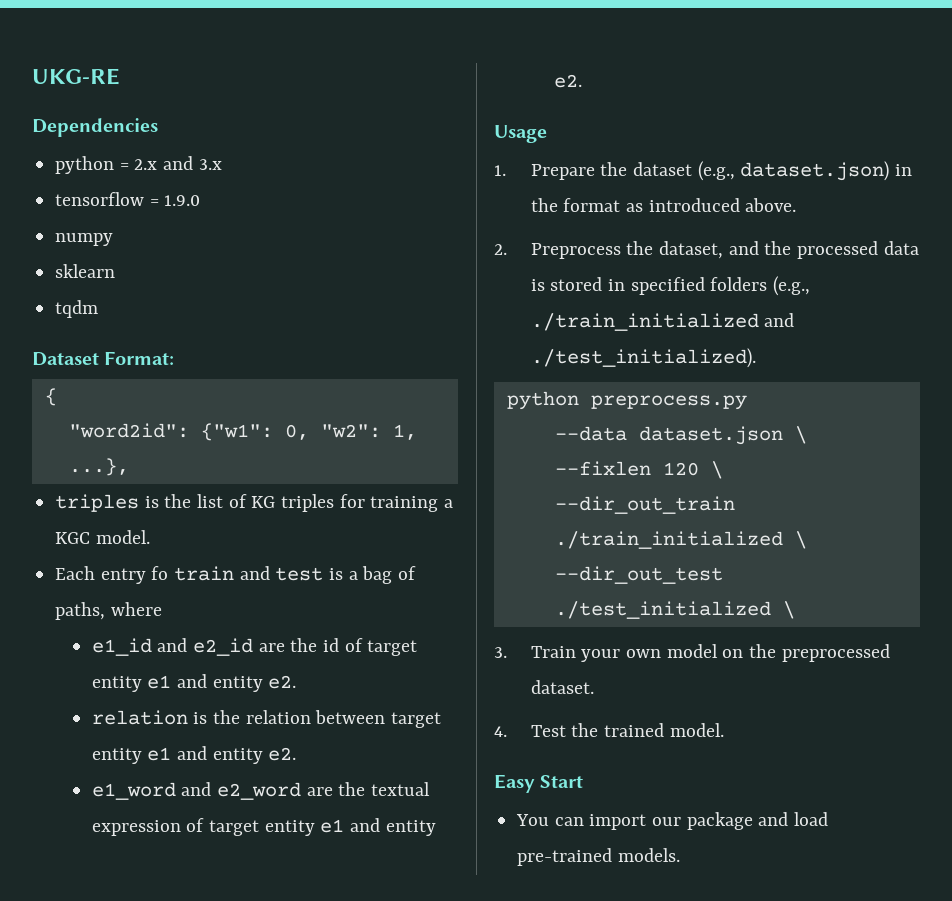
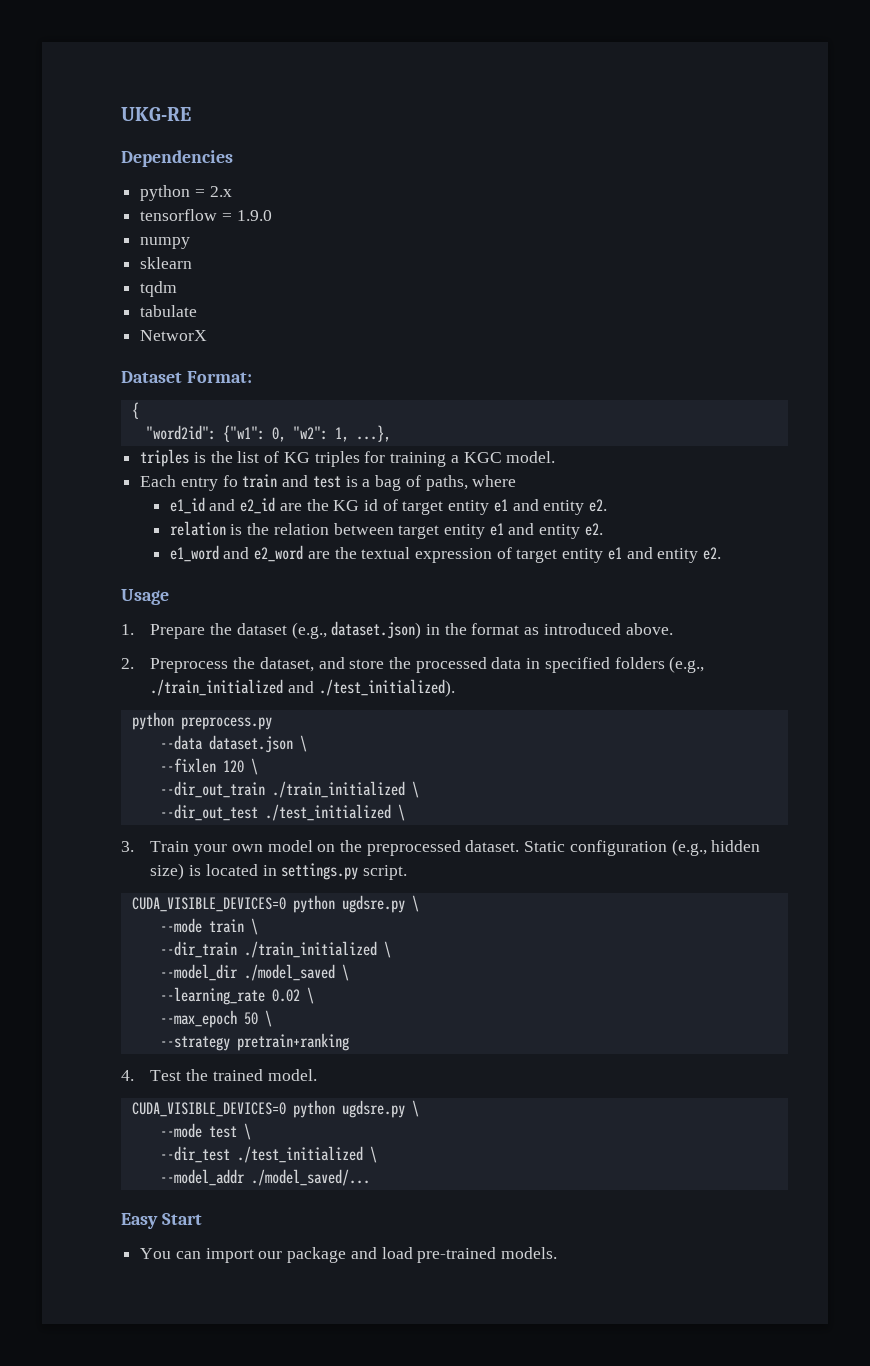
[163,156,222,170] and 3.x -> (232, 191) none
(99, 309) none -> [140,305,198,317] [140,330,208,341] // tabulate // NetworX
(318, 645) none -> [333,500,360,511] KG
(759, 248) none -> [349,659,385,669] store
[530,277,603,291] is stored -> (522, 663) none
(594, 687) none -> [524,839,761,856] [150,863,408,880] [131,895,419,913] [159,918,258,935] [159,941,391,958] [159,964,349,981] [159,987,314,1005] [159,1010,272,1028] [159,1033,349,1051] Static configuration (e.g., hidden size) is located in settings.py script. // CUDA_VISIBLE_DEVICES=0 python ugdsre.py \ // --mode train \ // --dir_train ./train_initialized \ // --model_dir ./model_saved \ // --learning_rate 0.02 \ // --max_epoch 50 \ // --strategy pretrain+ranking
(724, 730) none -> [131,1100,419,1118] [159,1123,251,1140] [159,1146,377,1163] [159,1169,370,1186] // CUDA_VISIBLE_DEVICES=0 python ugdsre.py \ // --mode test \ // --dir_test ./test_initialized \ // --model_addr ./model_saved/...

